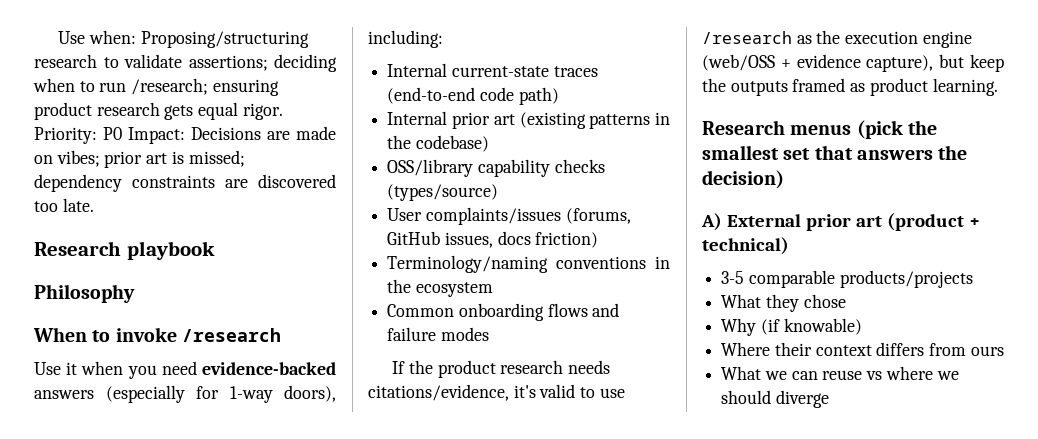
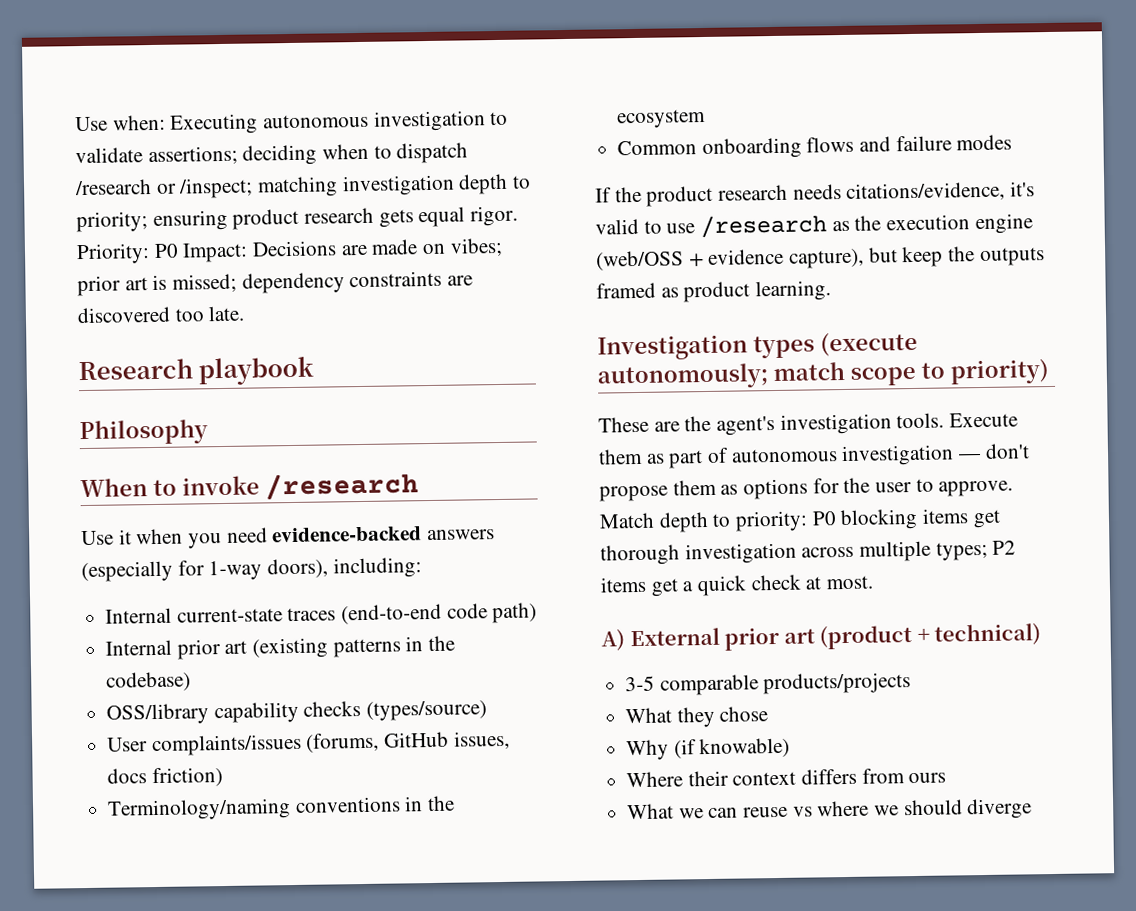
[140,31,309,48] [34,54,97,68] Proposing/structuring research -> [170,110,486,135] Executing autonomous investigation
[99,78,209,95] run /research; -> [396,142,469,164] [74,173,532,199] [76,211,148,233] dispatch /research or /inspect; matching investigation depth to priority;
[702,120,937,139] [702,145,968,160] [702,170,784,189] Research menus (pick the smallest set that answers the decision) -> [597,331,918,361] [597,359,1050,390] [598,412,1019,436] [598,443,1030,469] [599,477,1014,502] [599,508,1001,533] [600,540,1017,566] [600,574,874,597] Investigation types (execute autonomously; match scope to priority) // These are the agent's investigation tools. Execute them as part of autonomous investigation — don't propose them as options for the user to approve. Match depth to priority: P0 blocking items get thorough investigation across multiple types; P2 items get a quick check at most.

